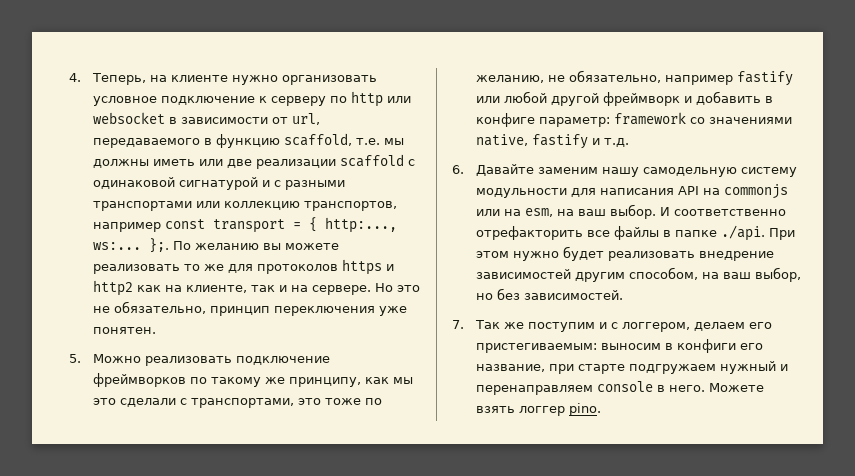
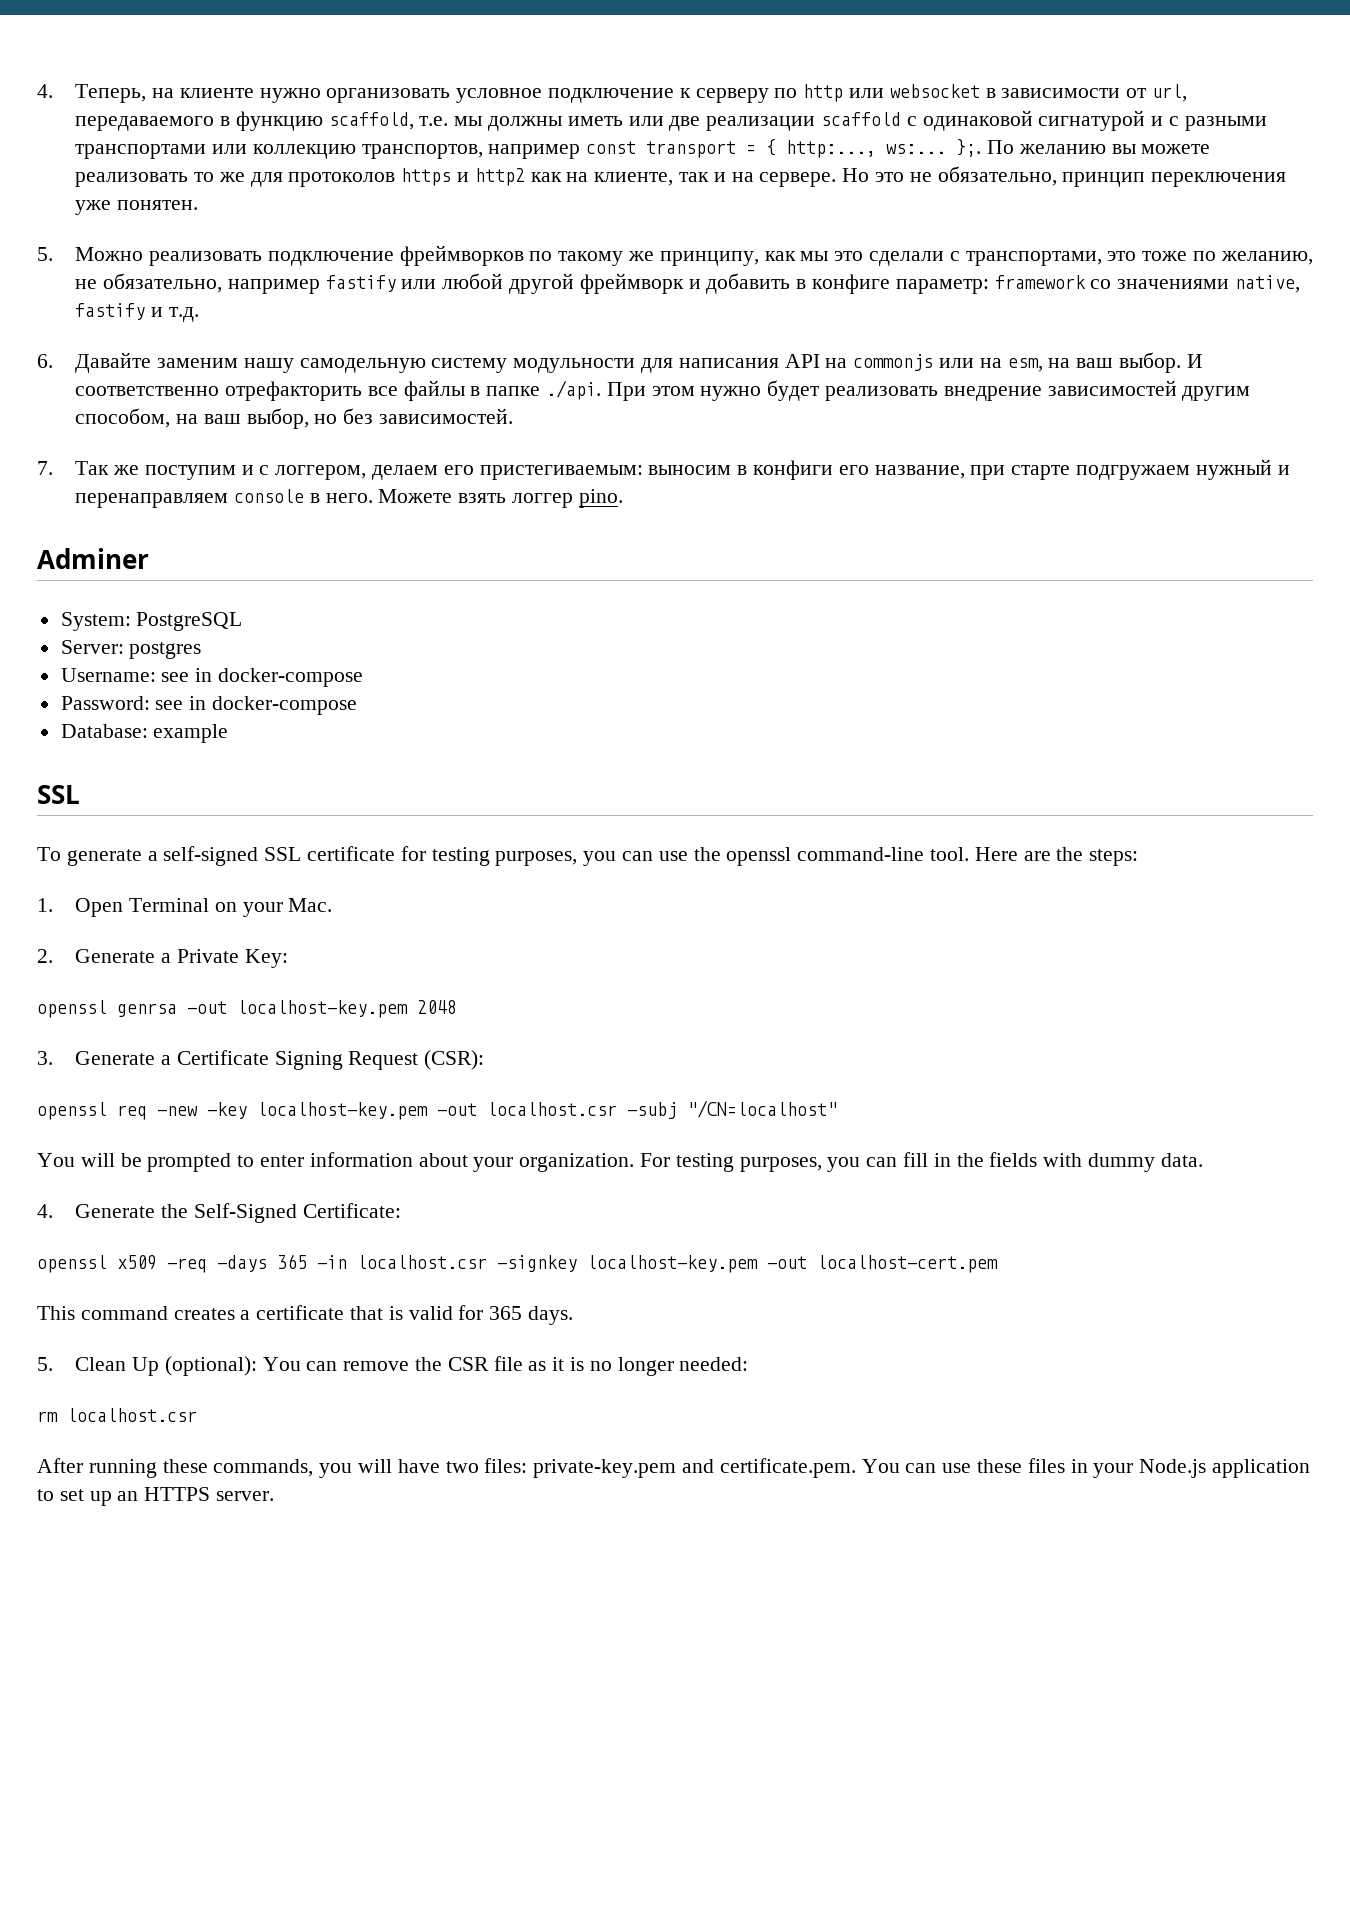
(601, 409) none -> [37,548,149,569] [60,612,243,631] [60,640,202,659] [60,668,364,687] [60,696,358,715] [60,724,229,743] [37,785,80,804] [37,846,1139,866] [37,898,333,917] [37,949,288,968] [37,1000,457,1018] [37,1050,485,1070] [37,1100,837,1120] [37,1152,1203,1172] [37,1203,401,1223] [37,1254,998,1273] [37,1305,574,1325] [37,1356,749,1376] [37,1408,197,1422] [37,1458,1311,1478] [37,1487,275,1506] // Adminer // System: PostgreSQL // Server: postgres // Username: see in docker-compose // Password: see in docker-compose // Database: example // SSL // To generate a self-signed SSL certificate for testing purposes, you can use the openssl command-line tool. Here are the steps: // 1. Open Terminal on your Mac. // 2. Generate a Private Key: // openssl genrsa -out localhost-key.pem 2048 // 3. Generate a Certificate Signing Request (CSR): // openssl req -new -key localhost-key.pem -out localhost.csr -subj "/CN=localhost" // You will be prompted to enter information about your organization. For testing purposes, you can fill in the fields with dummy data. // 4. Generate the Self-Signed Certificate: // openssl x509 -req -days 365 -in localhost.csr -signkey localhost-key.pem -out localhost-cert.pem // This command creates a certificate that is valid for 365 days. // 5. Clean Up (optional): You can remove the CSR file as it is no longer needed: // rm localhost.csr // After running these commands, you will have two files: private-key.pem and certificate.pem. You can use these files in your Node.js application to set up an HTTPS server.

